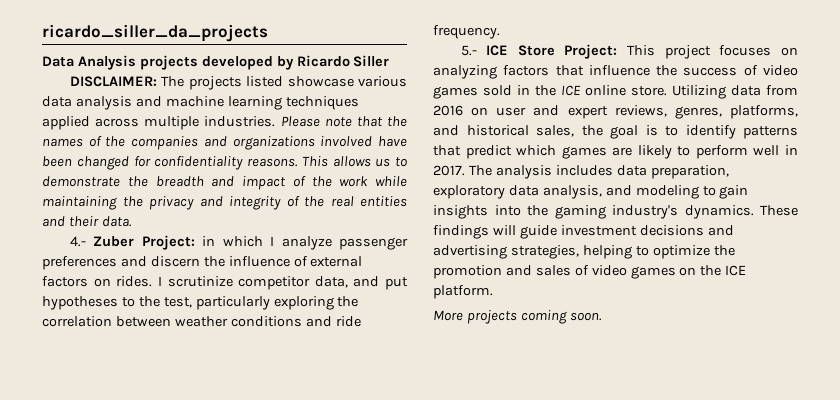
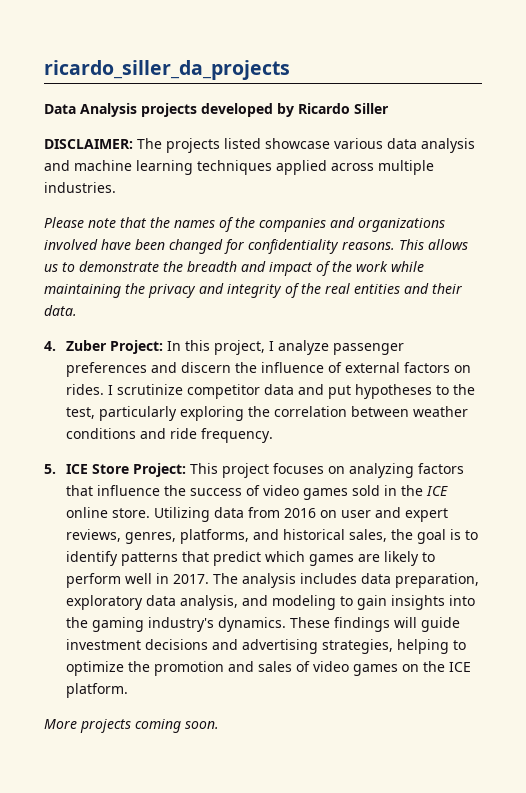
(276, 121) none -> (116, 187) //
[69,236,86,247] 4.- -> [44,341,56,351] 4.
[202,236,263,247] in which -> [166,340,265,355] In this project,
[314,276,348,288] data, -> [263,384,294,395] data
[460,45,477,56] 5.- -> [44,464,56,474] 5.

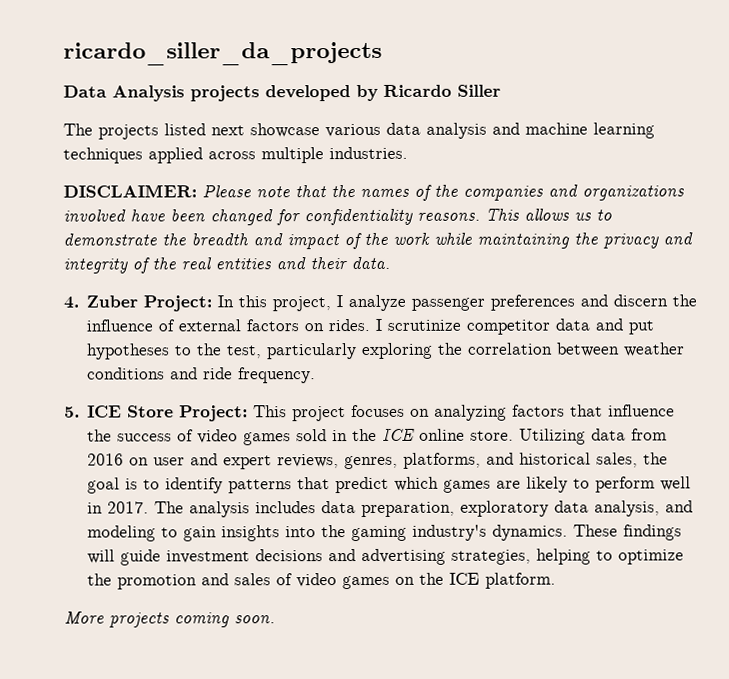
[44,139,133,149] DISCLAIMER: -> (501, 90) none
(261, 143) none -> [211,125,245,136] next
(116, 187) none -> [63,184,197,198] DISCLAIMER:

